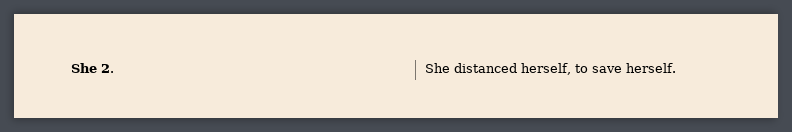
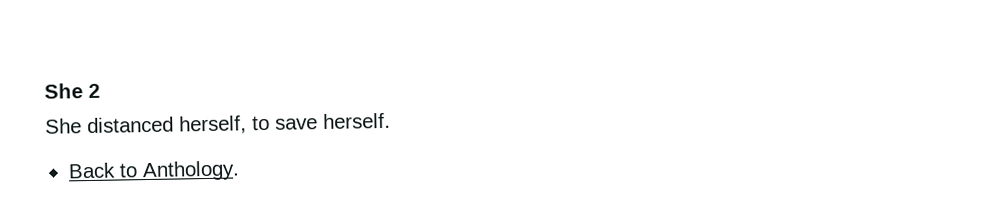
[71,63,114,73] She 2. -> [44,83,100,99] She 2
(676, 68) none -> [67,160,240,182] // Back to Anthology.

